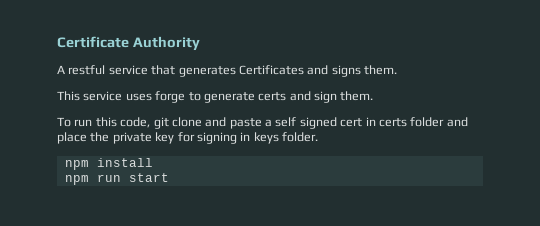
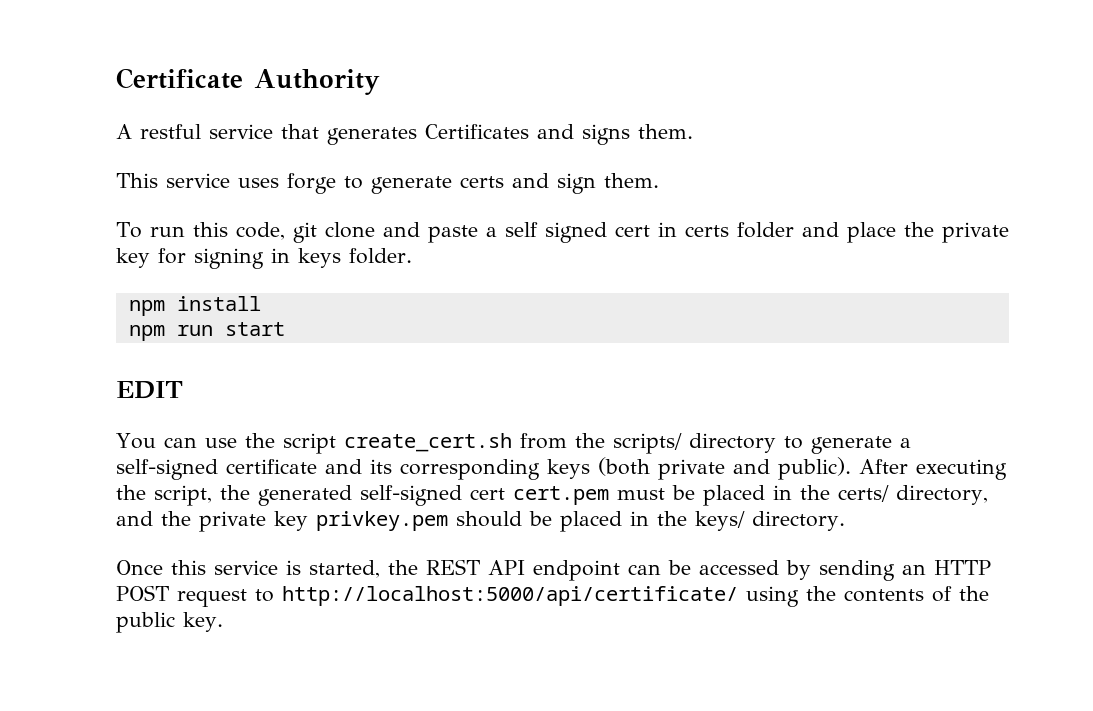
(169, 177) none -> [116,381,183,399] [116,433,911,454] [116,457,1007,480] [116,485,988,506] [116,511,845,532] [116,559,991,581] [116,585,989,607] [116,612,223,633] // EDIT // You can use the script create_cert.sh from the scripts/ directory to generate a self-signed certificate and its corresponding keys (both private and public). After executing the script, the generated self-signed cert cert.pem must be placed in the certs/ directory, and the private key privkey.pem should be placed in the keys/ directory. // Once this service is started, the REST API endpoint can be accessed by sending an HTTP POST request to http://localhost:5000/api/certificate/ using the contents of the public key.

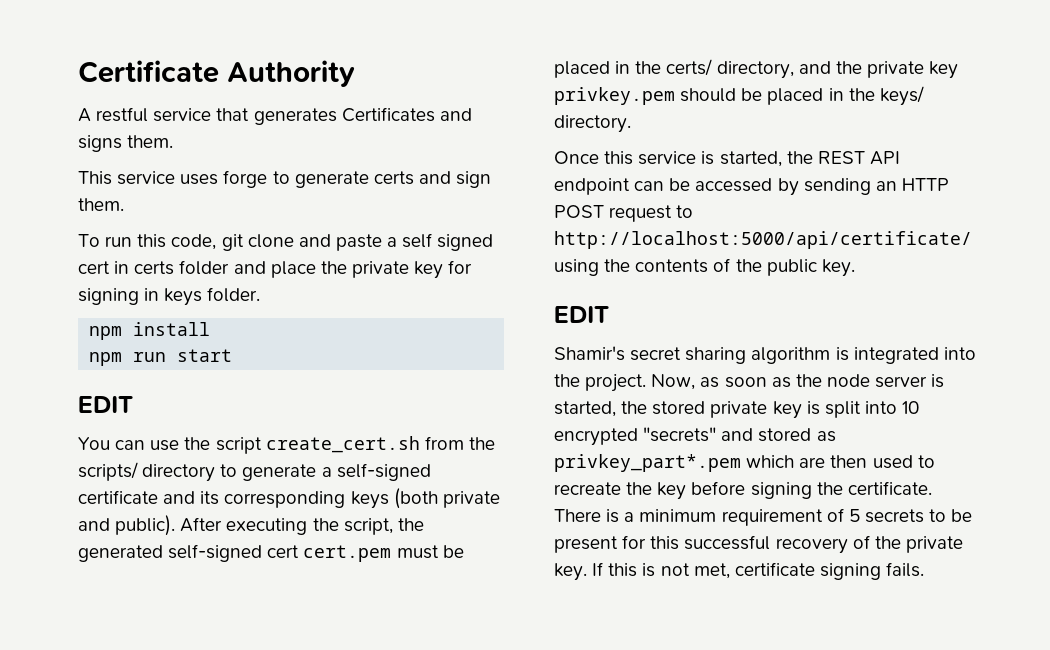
(223, 622) none -> [554,306,609,323] [554,346,976,364] [554,374,945,392] [554,401,920,419] [554,427,836,446] [554,454,935,472] [554,481,932,500] [554,508,973,526] [554,535,963,554] [554,562,925,581] // EDIT // Shamir's secret sharing algorithm is integrated into the project. Now, as soon as the node server is started, the stored private key is split into 10 encrypted "secrets" and stored as privkey_part*.pem which are then used to recreate the key before signing the certificate. There is a minimum requirement of 5 secrets to be present for this successful recovery of the private key. If this is not met, certificate signing fails.

